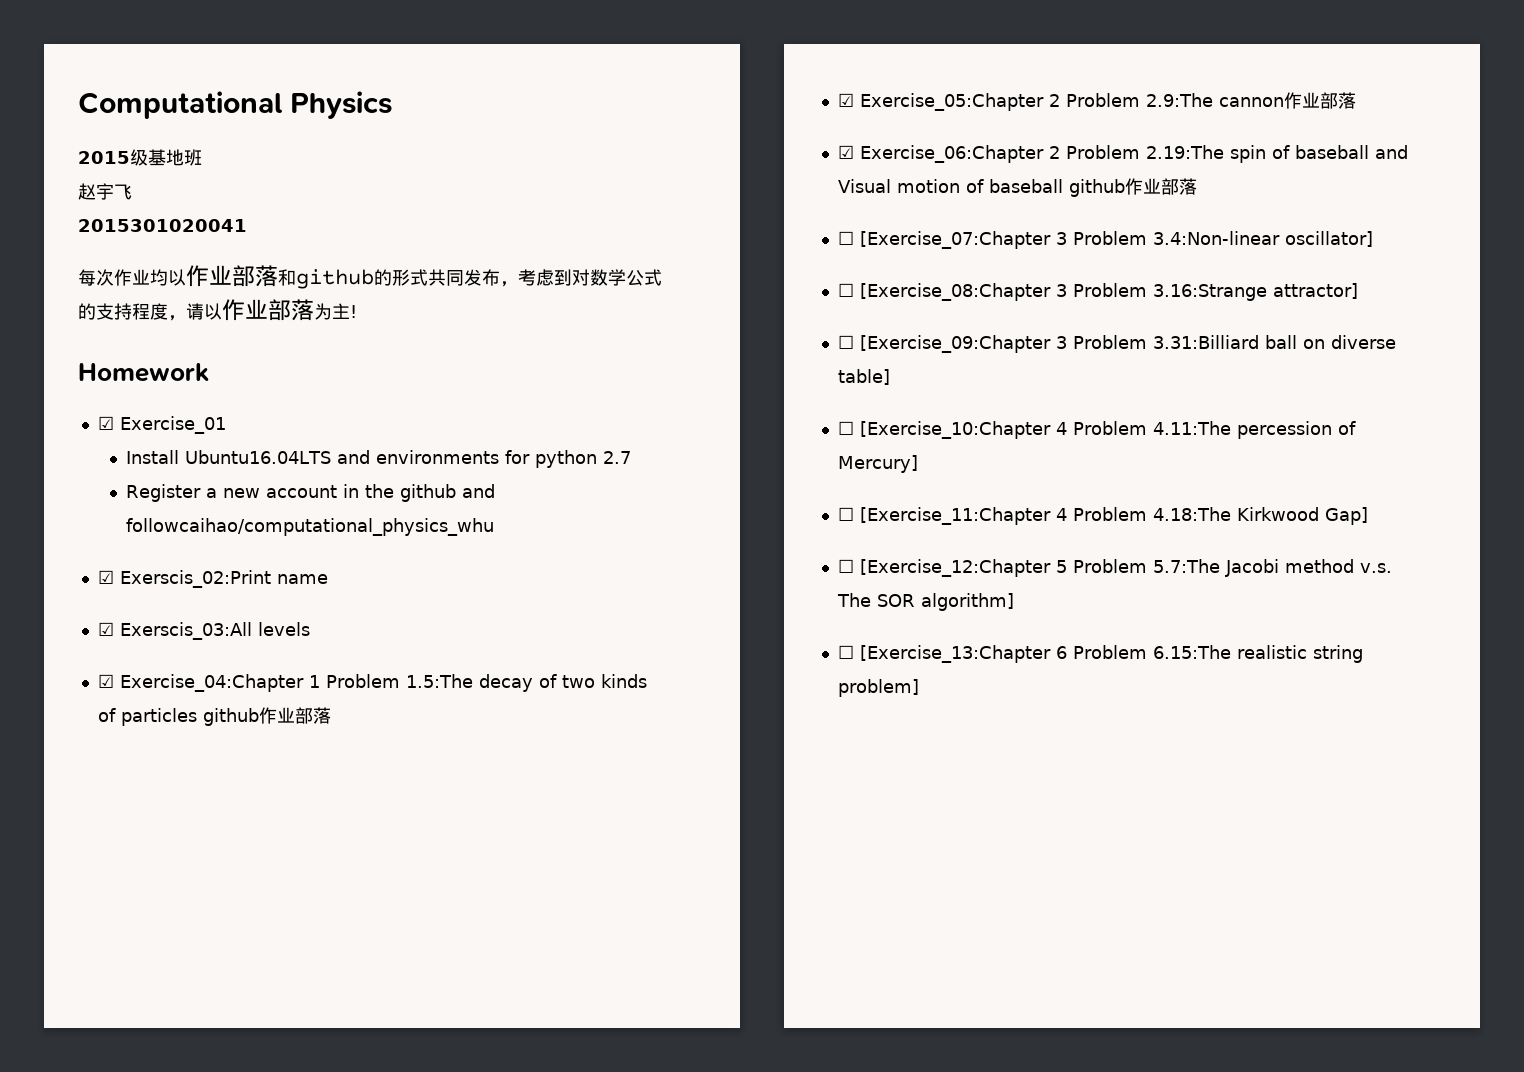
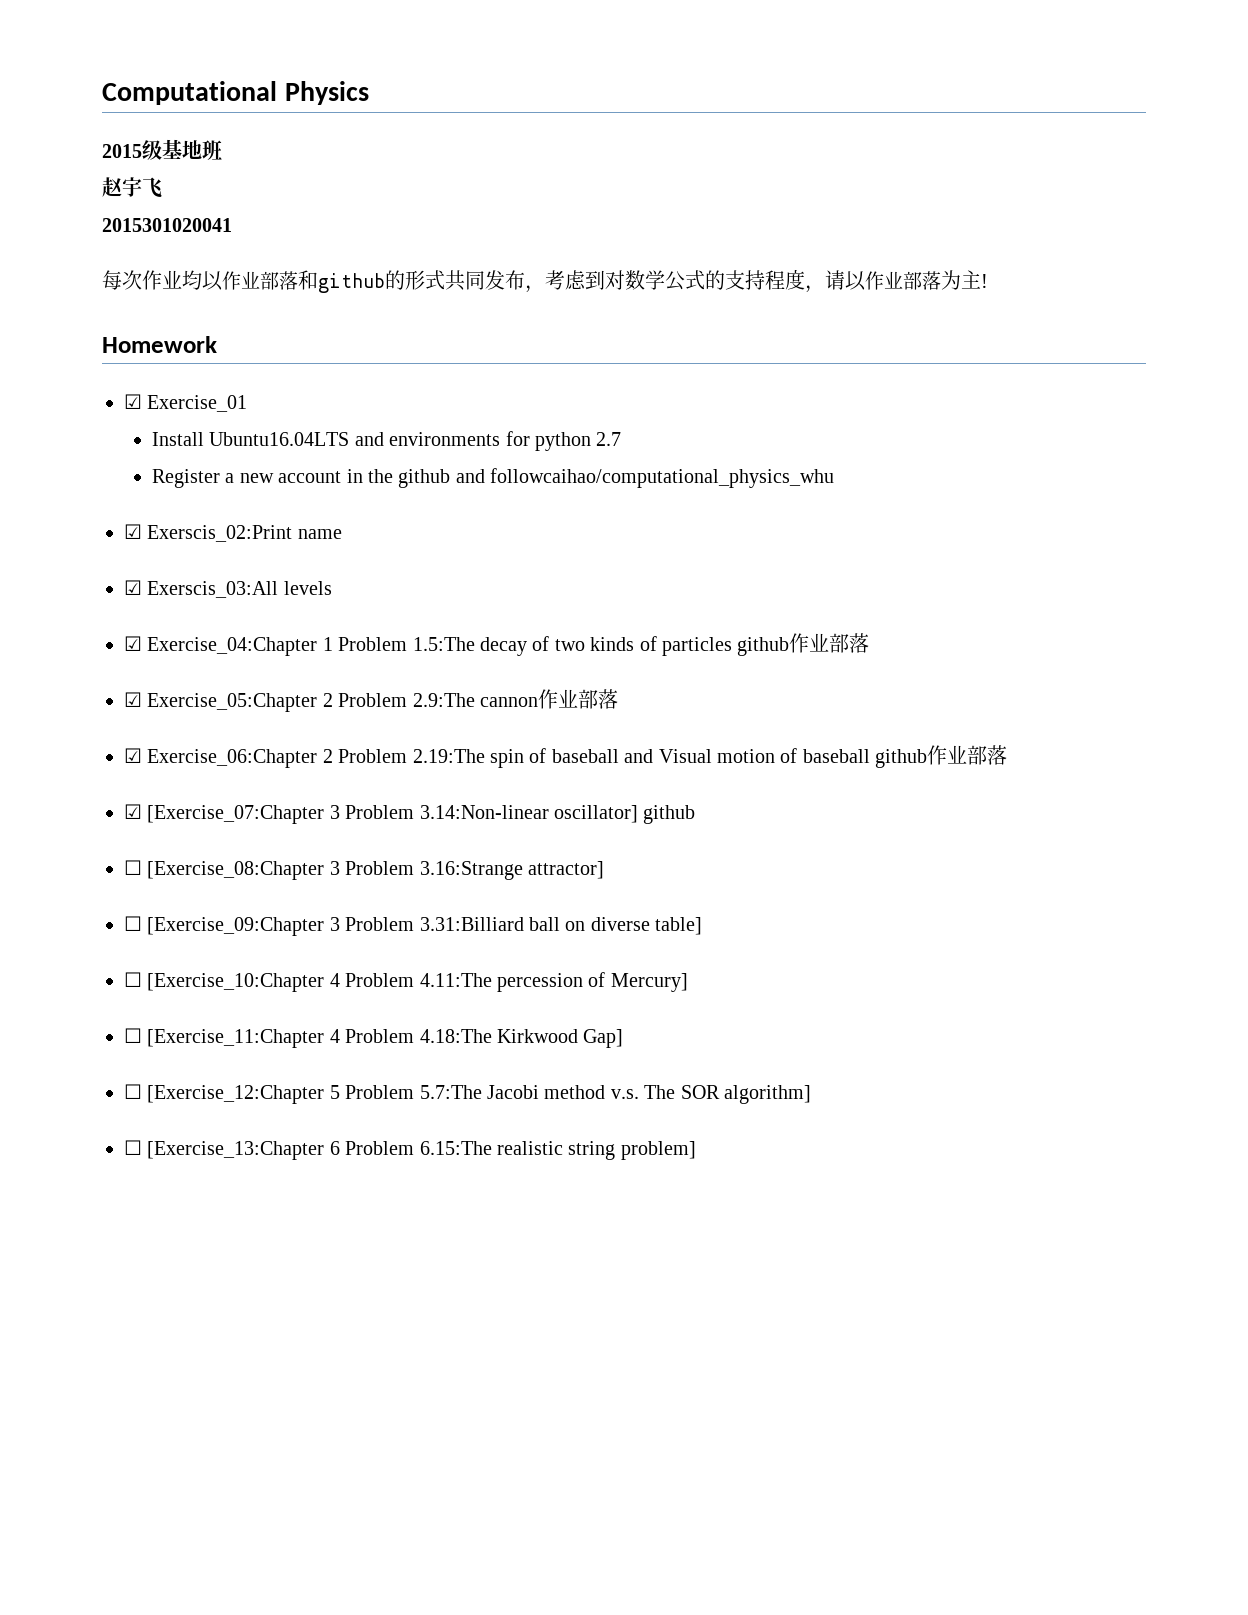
[837,231,854,245] ☐ -> [124,804,142,819] ☑
[1152,231,1280,245] 3.4:Non-linear -> [419,805,549,819] 3.14:Non-linear
(1373, 239) none -> [643,805,696,824] github

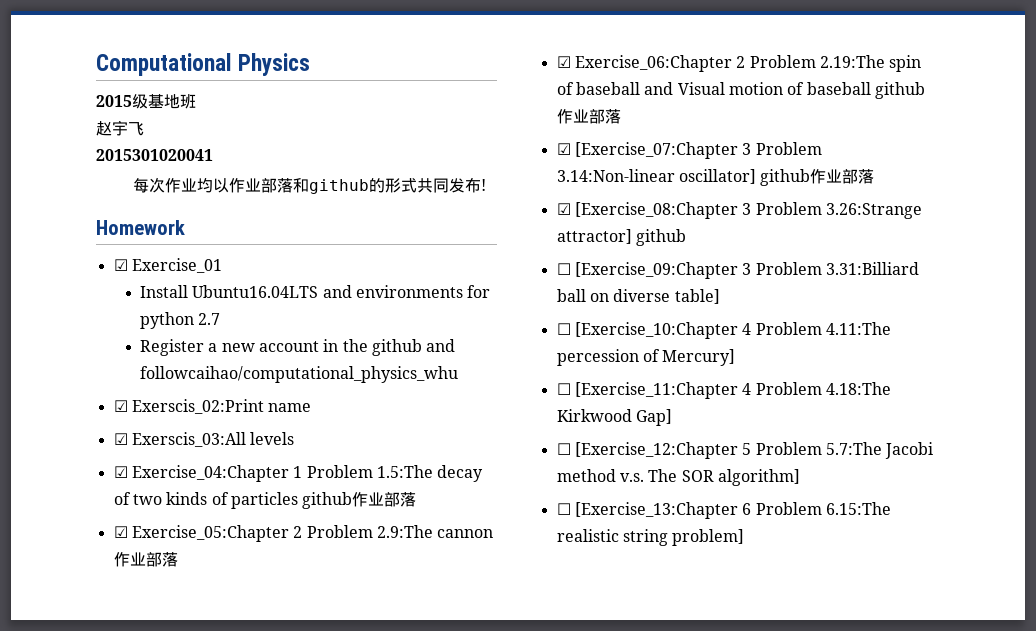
[525,269,981,293] ，考虑到对数学公式的支持程度，请以作业部落为主 -> (482, 185) none
[124,860,142,875] // ☐ -> [810,169,875,184] [556,203,571,215] 作业部落 // ☑
[419,861,523,880] 3.16:Strange -> [825,203,922,219] 3.26:Strange
(604, 870) none -> [635,229,686,246] github

